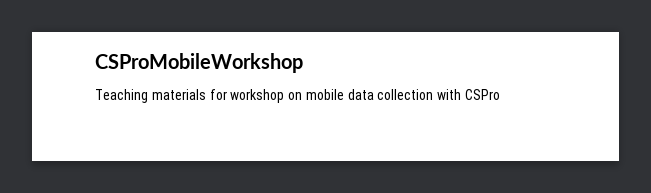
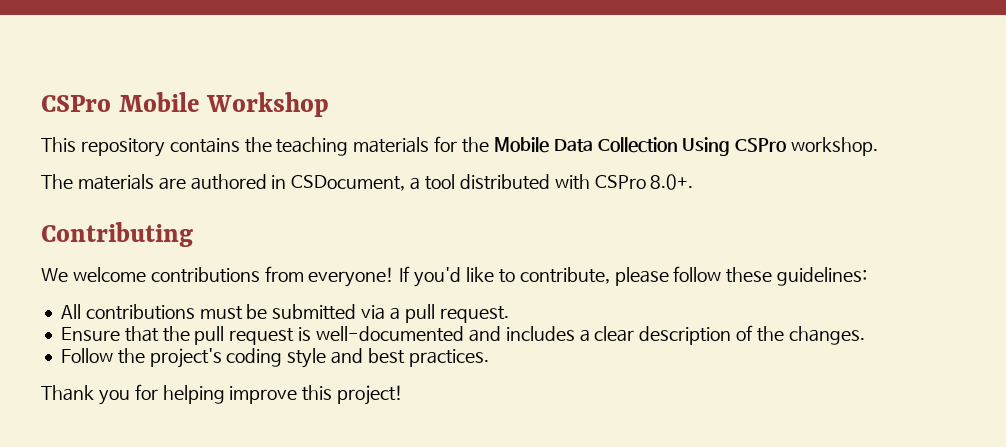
[95,53,303,73] [95,89,501,103] CSProMobileWorkshop // Teaching materials for workshop on mobile data collection with CSPro -> [41,92,330,117] [41,136,879,157] [41,174,694,191] [41,222,193,247] [41,266,868,287] [60,304,509,323] [60,325,865,345] [60,348,489,368] [41,384,404,405] CSPro Mobile Workshop // This repository contains the teaching materials for the Mobile Data Collection Using CSPro workshop. // The materials are authored in CSDocument, a tool distributed with CSPro 8.0+. // Contributing // We welcome contributions from everyone! If you'd like to contribute, please follow these guidelines: // All contributions must be submitted via a pull request. // Ensure that the pull request is well-documented and includes a clear description of the changes. // Follow the project's coding style and best practices. // Thank you for helping improve this project!

